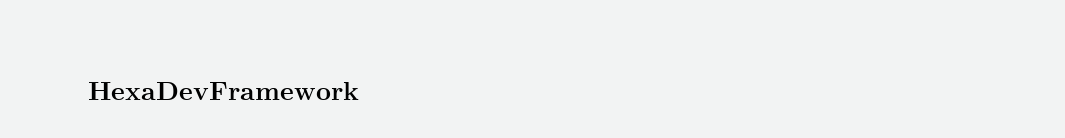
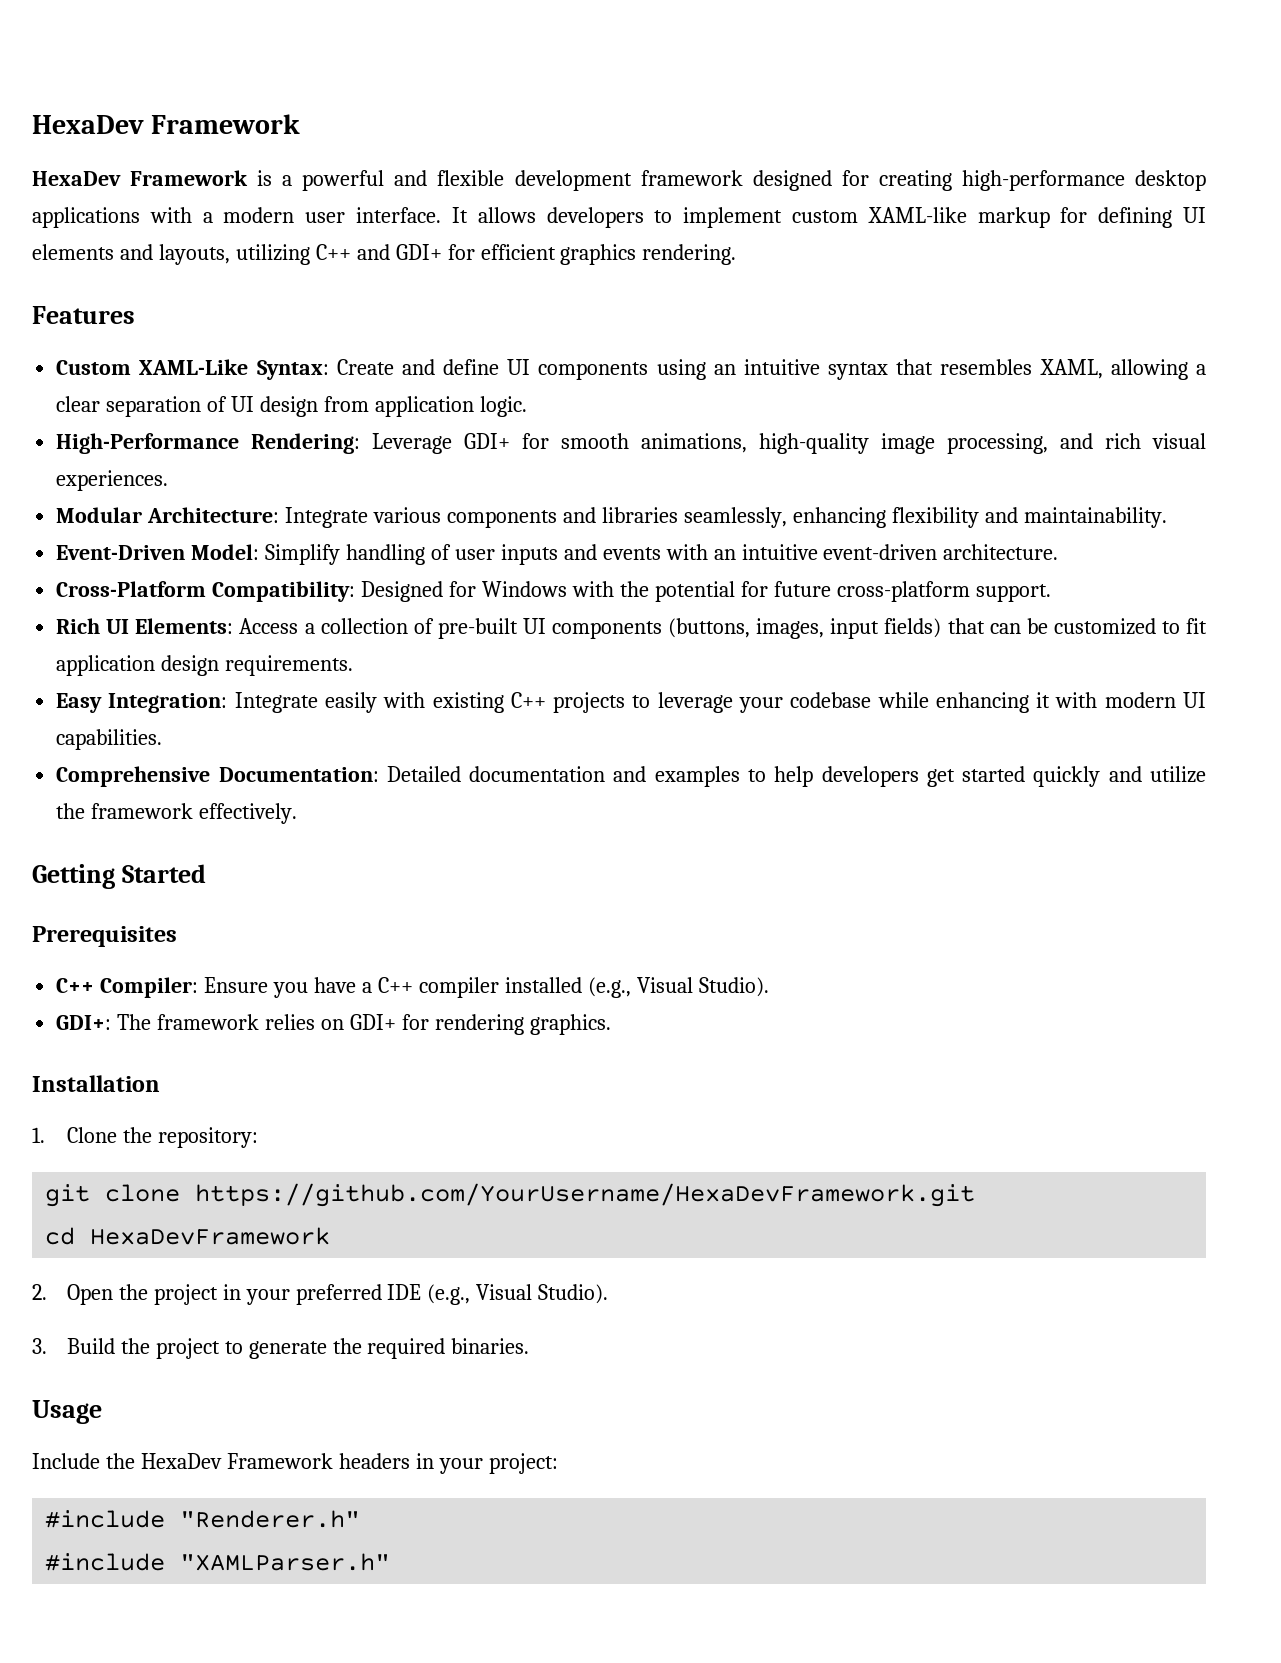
[88,82,359,100] HexaDevFramework -> [32,114,301,134] [32,170,1207,191] [32,207,1206,228] [32,244,737,265] [32,306,135,324] [56,359,1206,380] [56,396,527,417] [56,433,1206,454] [56,470,169,491] [56,507,1167,528] [56,544,1059,565] [56,581,1051,602] [56,618,1207,639] [56,655,354,676] [56,692,1206,713] [56,729,163,750] [56,766,1206,787] [56,803,298,824] [32,864,206,889] [32,926,177,947] [56,977,769,998] [56,1014,611,1035] [32,1075,160,1092] [32,1127,258,1148] [45,1183,976,1207] [45,1227,331,1245] [32,1284,609,1305] [32,1338,530,1359] [32,1400,102,1424] [32,1453,558,1474] [45,1510,361,1528] [45,1553,391,1571] HexaDev Framework // HexaDev Framework is a powerful and flexible development framework designed for creating high-performance desktop applications with a modern user interface. It allows developers to implement custom XAML-like markup for defining UI elements and layouts, utilizing C++ and GDI+ for efficient graphics rendering. // Features // Custom XAML-Like Syntax: Create and define UI components using an intuitive syntax that resembles XAML, allowing a clear separation of UI design from application logic. // High-Performance Rendering: Leverage GDI+ for smooth animations, high-quality image processing, and rich visual experiences. // Modular Architecture: Integrate various components and libraries seamlessly, enhancing flexibility and maintainability. // Event-Driven Model: Simplify handling of user inputs and events with an intuitive event-driven architecture. // Cross-Platform Compatibility: Designed for Windows with the potential for future cross-platform support. // Rich UI Elements: Access a collection of pre-built UI components (buttons, images, input fields) that can be customized to fit application design requirements. // Easy Integration: Integrate easily with existing C++ projects to leverage your codebase while enhancing it with modern UI capabilities. // Comprehensive Documentation: Detailed documentation and examples to help developers get started quickly and utilize the framework effectively. // Getting Started // Prerequisites // C++ Compiler: Ensure you have a C++ compiler installed (e.g., Visual Studio). // GDI+: The framework relies on GDI+ for rendering graphics. // Installation // 1. Clone the repository: // git clone https://github.com/YourUsername/HexaDevFramework.git // cd HexaDevFramework // 2. Open the project in your preferred IDE (e.g., Visual Studio). // 3. Build the project to generate the required binaries. // Usage // Include the HexaDev Framework headers in your project: // #include "Renderer.h" // #include "XAMLParser.h"

